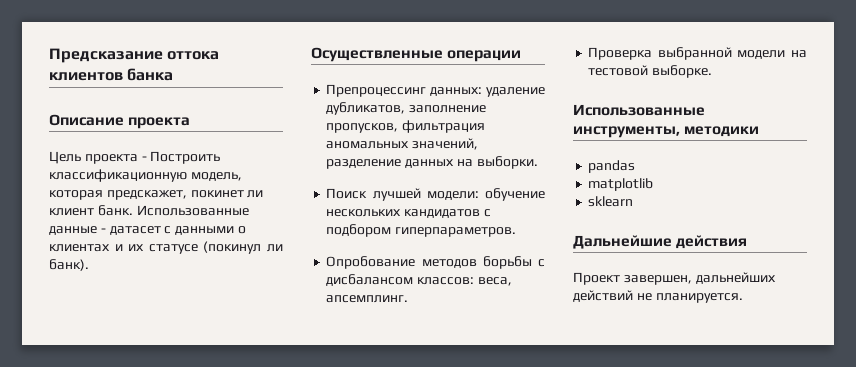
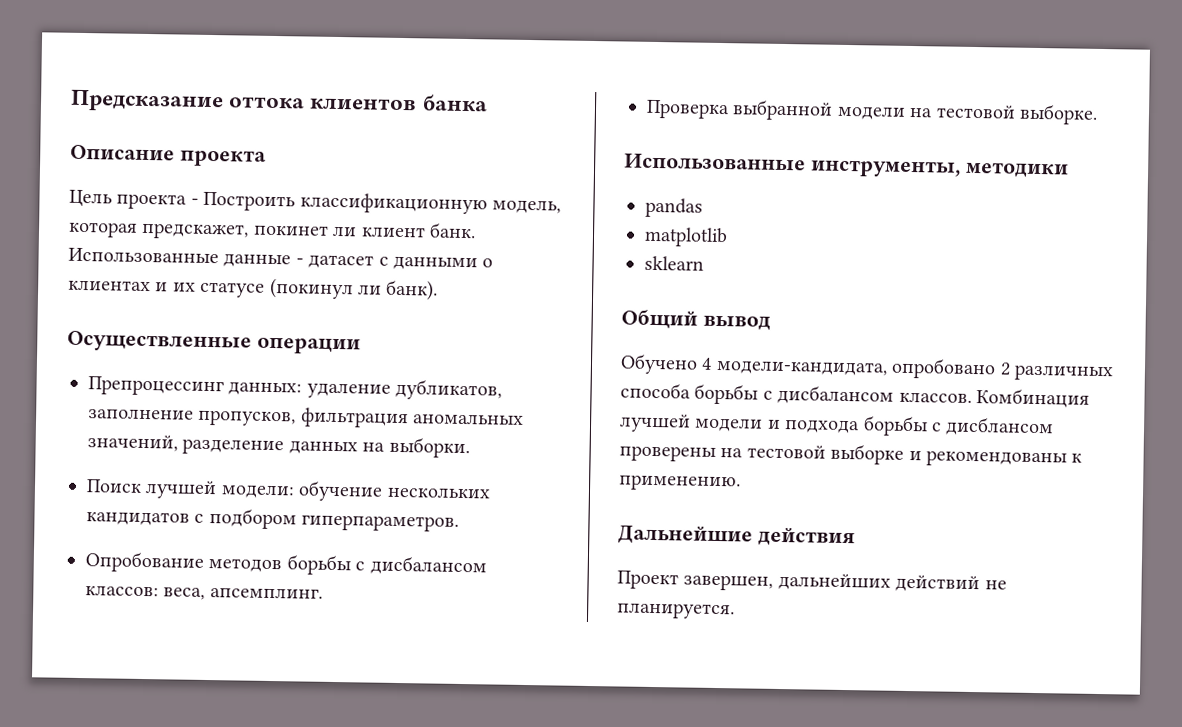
(634, 201) none -> [621,309,771,330] [620,353,1114,382] [620,382,1090,408] [619,413,1055,437] [619,443,1083,468] [619,474,741,492] // Общий вывод // Обучено 4 модели-кандидата, опробовано 2 различных способа борьбы с дисбалансом классов. Комбинация лучшей модели и подхода борьбы с дисблансом проверены на тестовой выборке и рекомендованы к применению.

